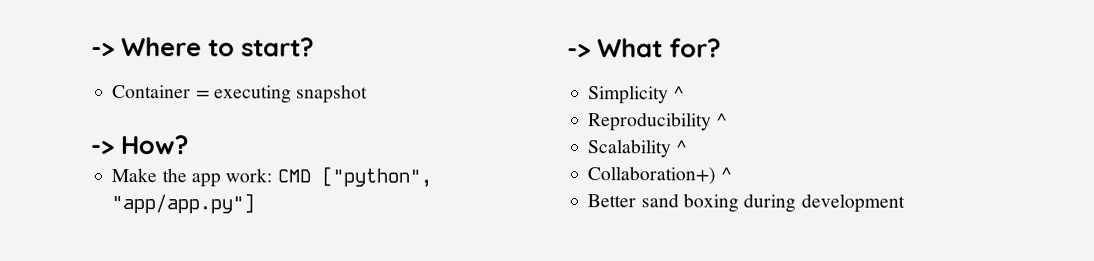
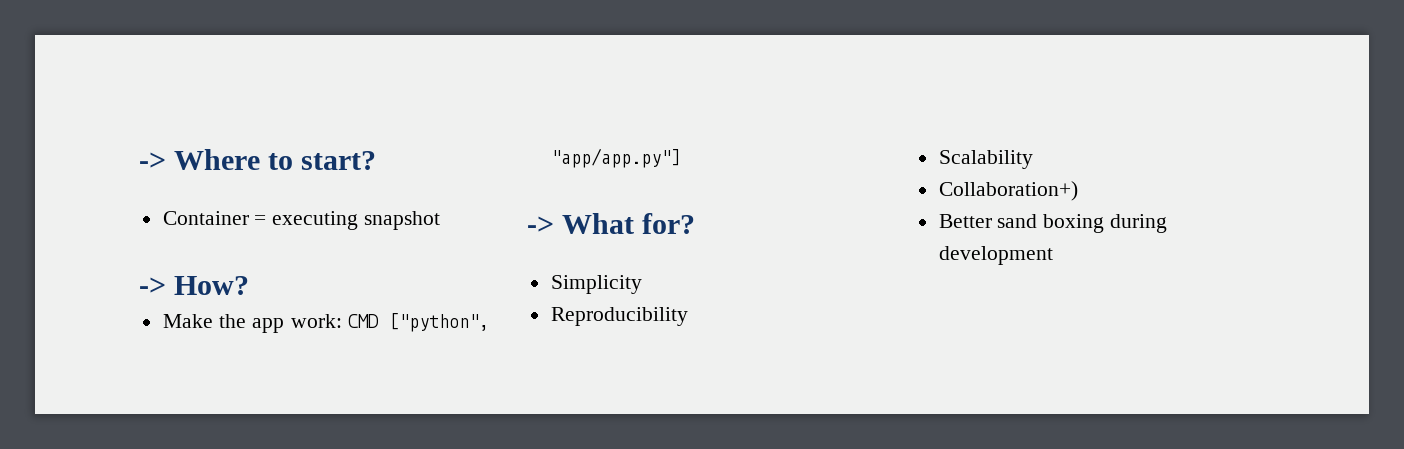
[673,86,684,100] ^ -> (642, 284) none
[716,113,727,127] ^ -> (688, 316) none
[675,140,686,154] ^ -> (1033, 159) none
[720,167,731,181] ^ -> (1078, 191) none

